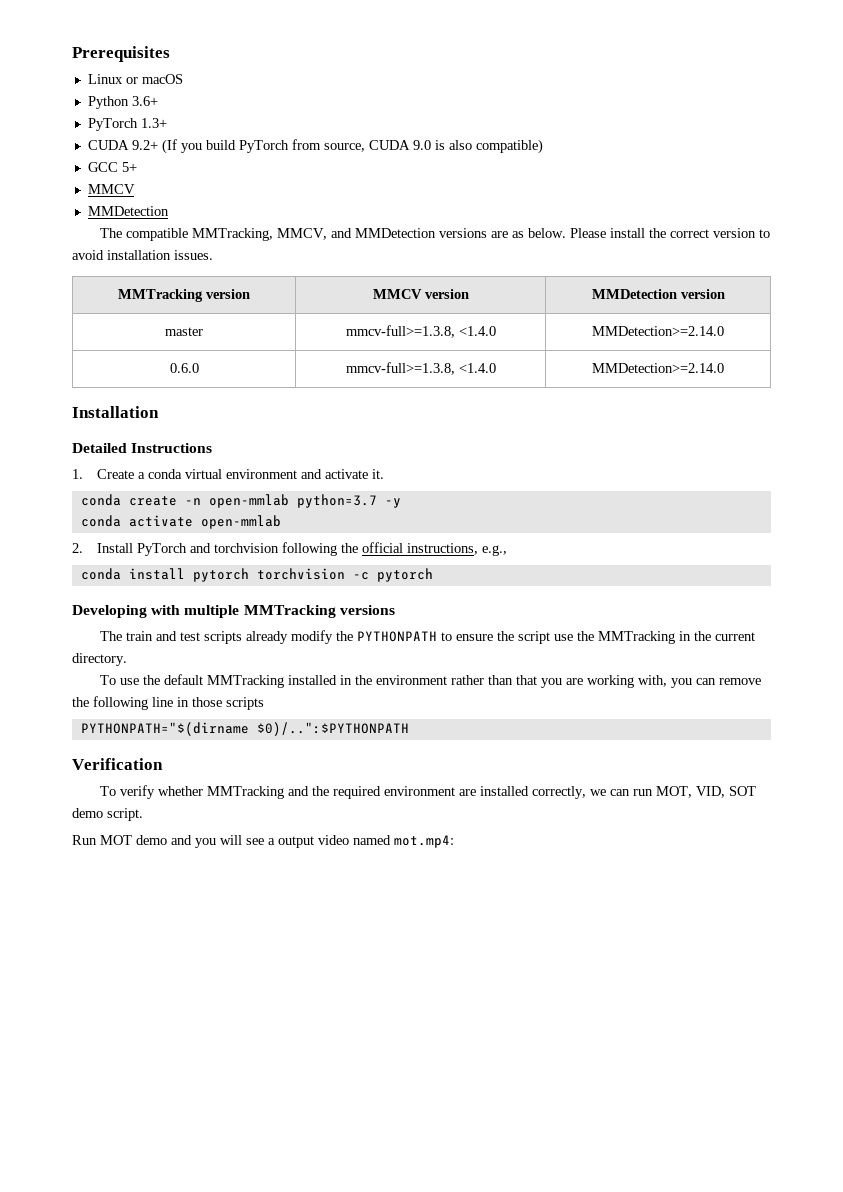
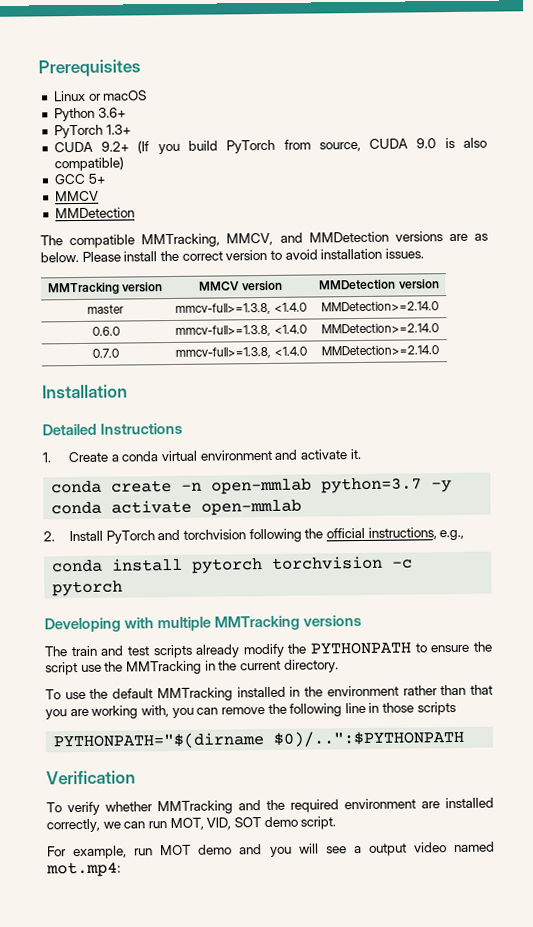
(724, 368) none -> [92,348,119,358] [175,346,307,359] [320,345,439,356] // 0.7.0 | mmcv-full>=1.3.8, <1.4.0 | MMDetection>=2.14.0
[72,835,97,845] Run -> [47,845,154,860] For example, run

